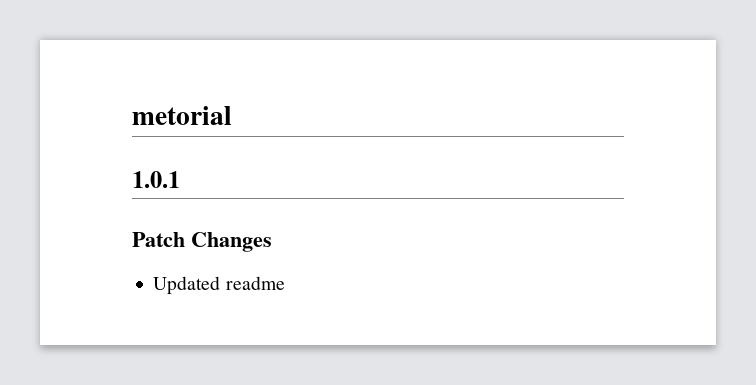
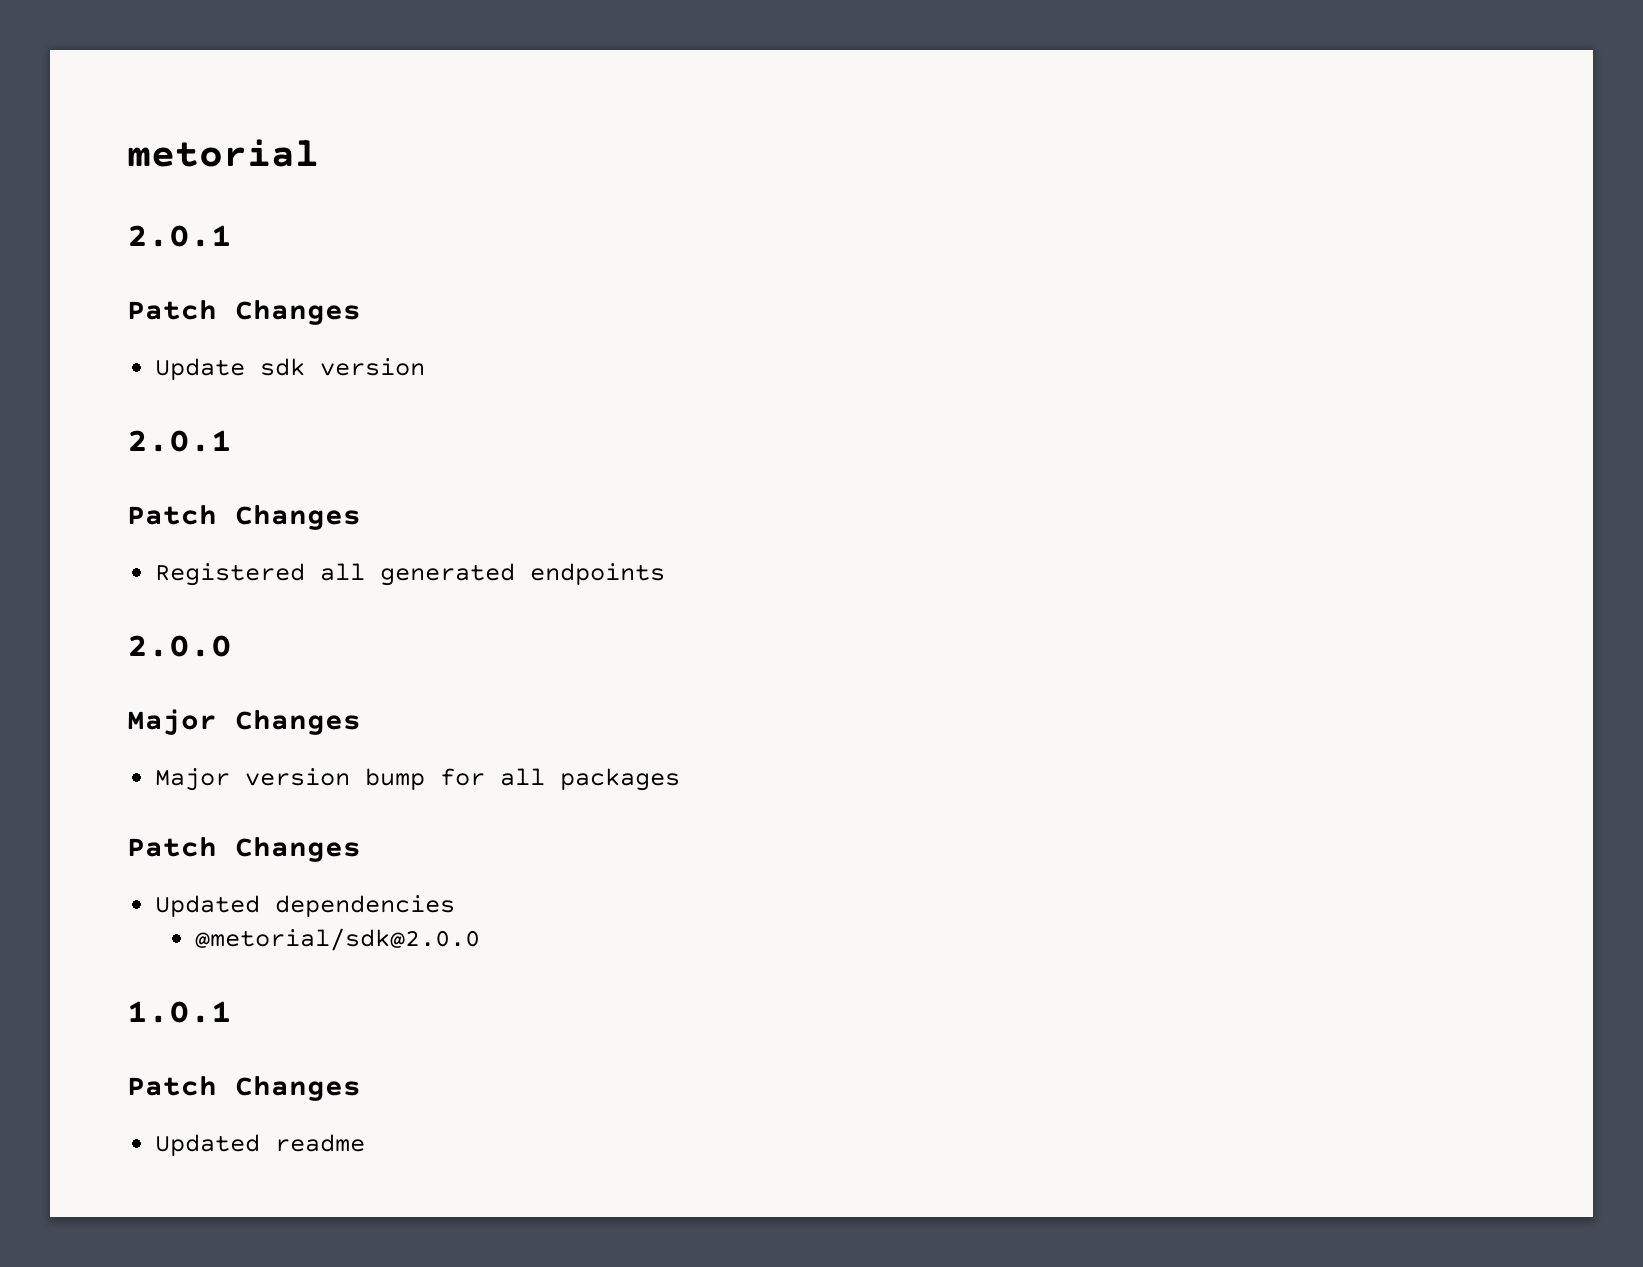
(232, 115) none -> [127,225,232,247] [127,300,361,325] [155,358,426,380] [127,430,232,452] [127,505,361,530] [155,563,666,586] [127,635,232,657] [127,709,361,735] [155,768,681,791] [127,837,361,862] [155,895,456,917] [195,928,481,951] // 2.0.1 // Patch Changes // Update sdk version // 2.0.1 // Patch Changes // Registered all generated endpoints // 2.0.0 // Major Changes // Major version bump for all packages // Patch Changes // Updated dependencies // @metorial/sdk@2.0.0

